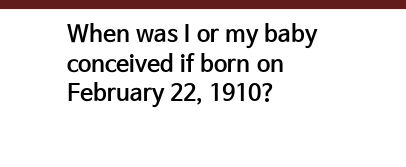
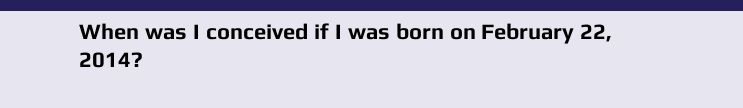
[196,23,319,49] [67,53,196,73] or my baby conceived if -> [205,23,390,40] conceived if I was
[209,83,277,102] 1910? -> [79,52,143,68] 2014?

